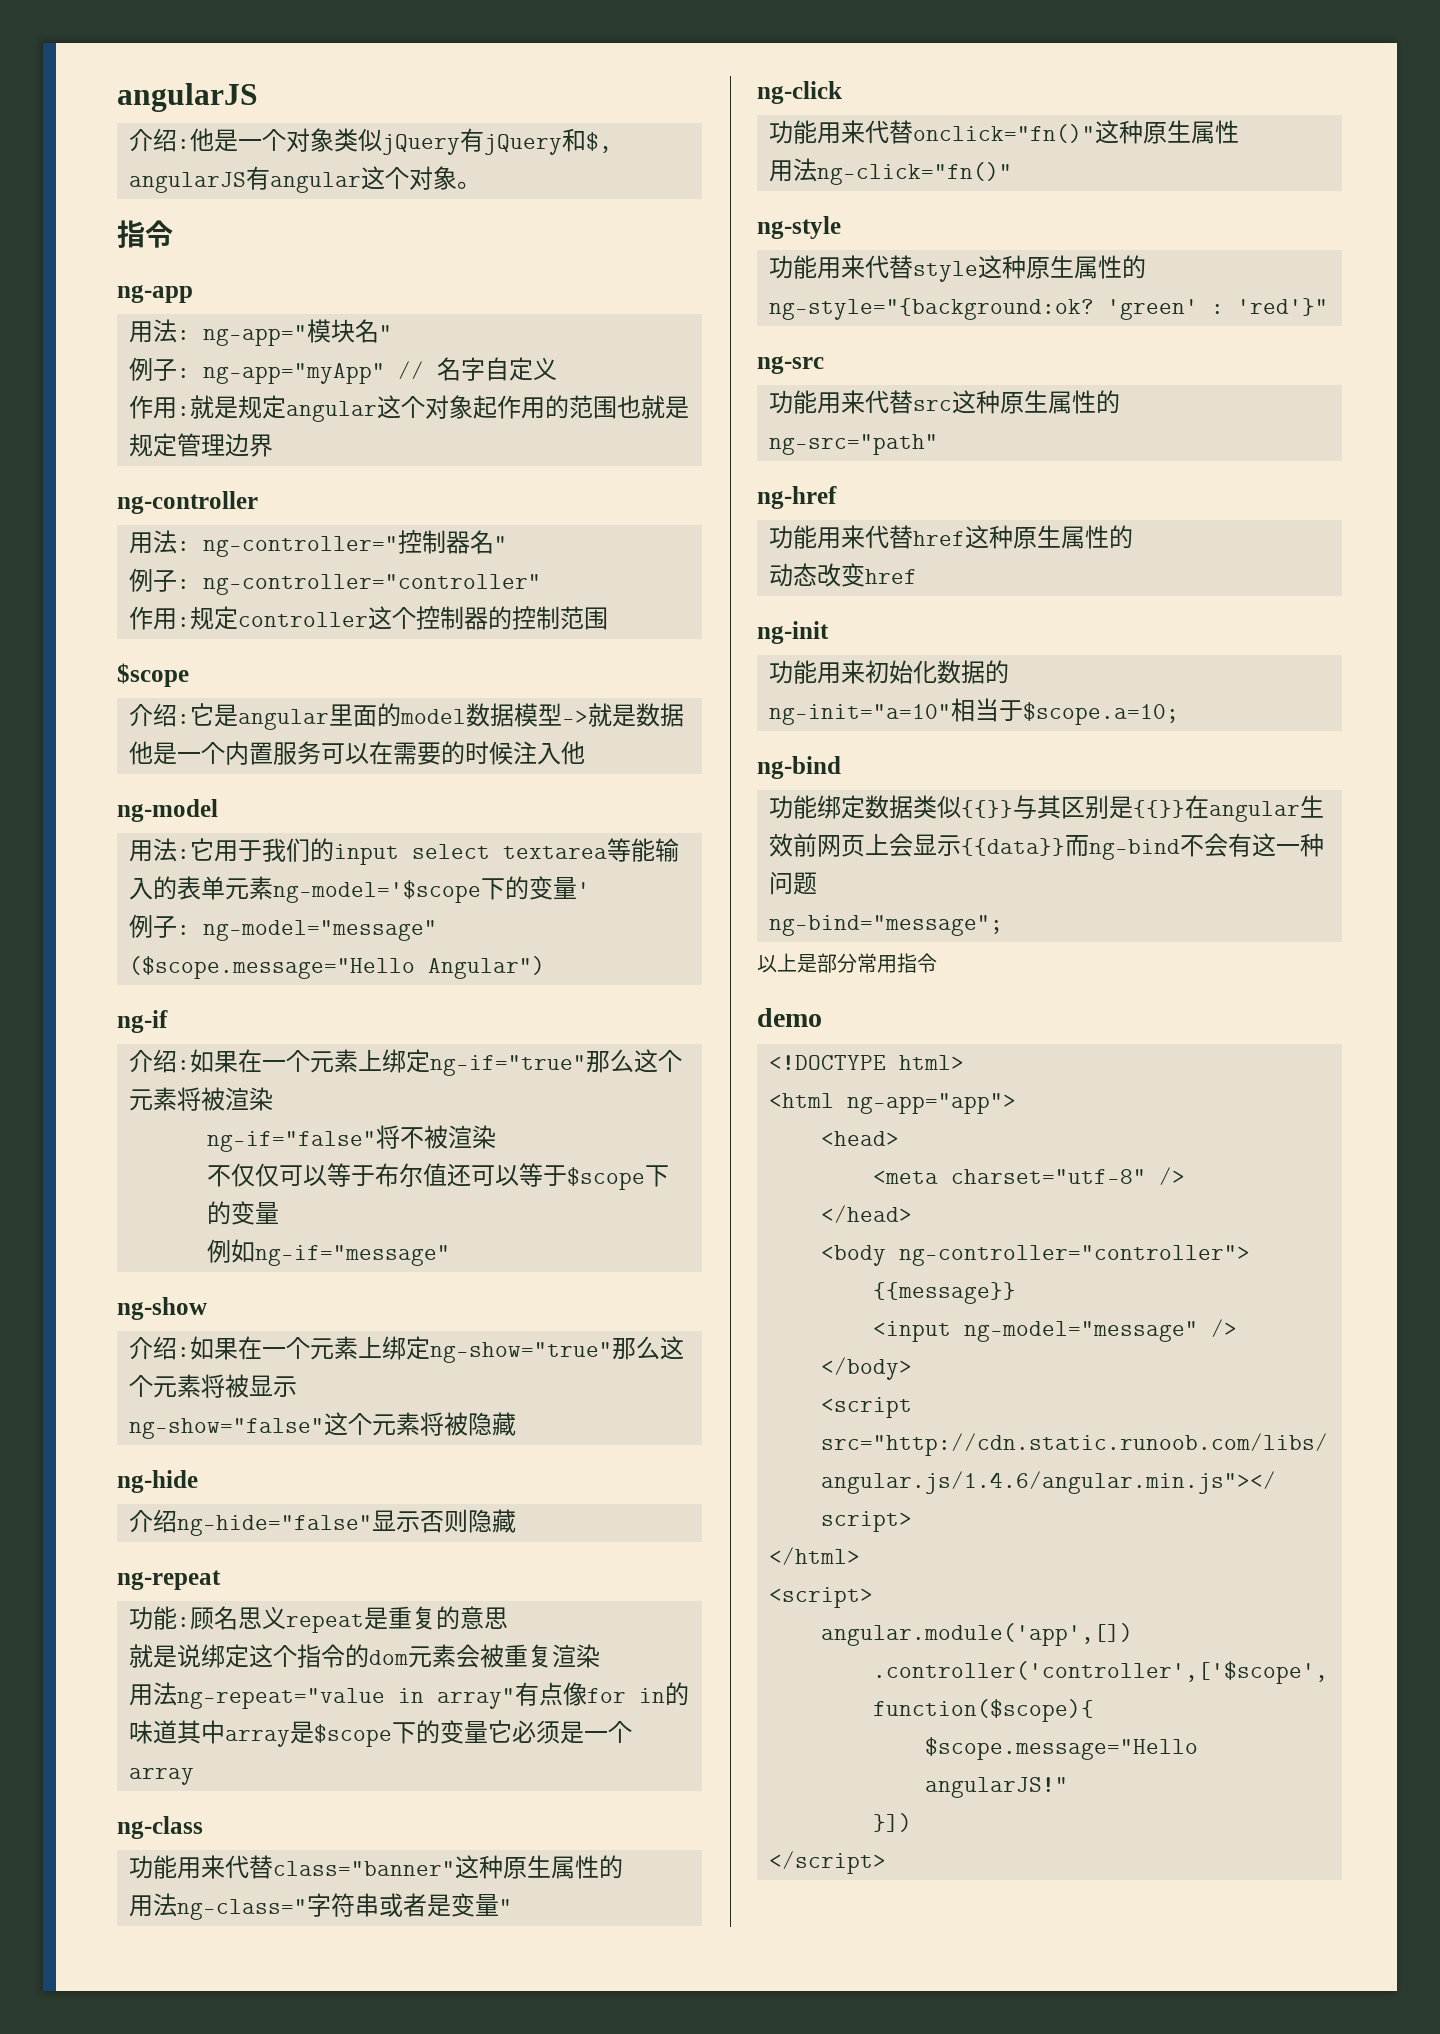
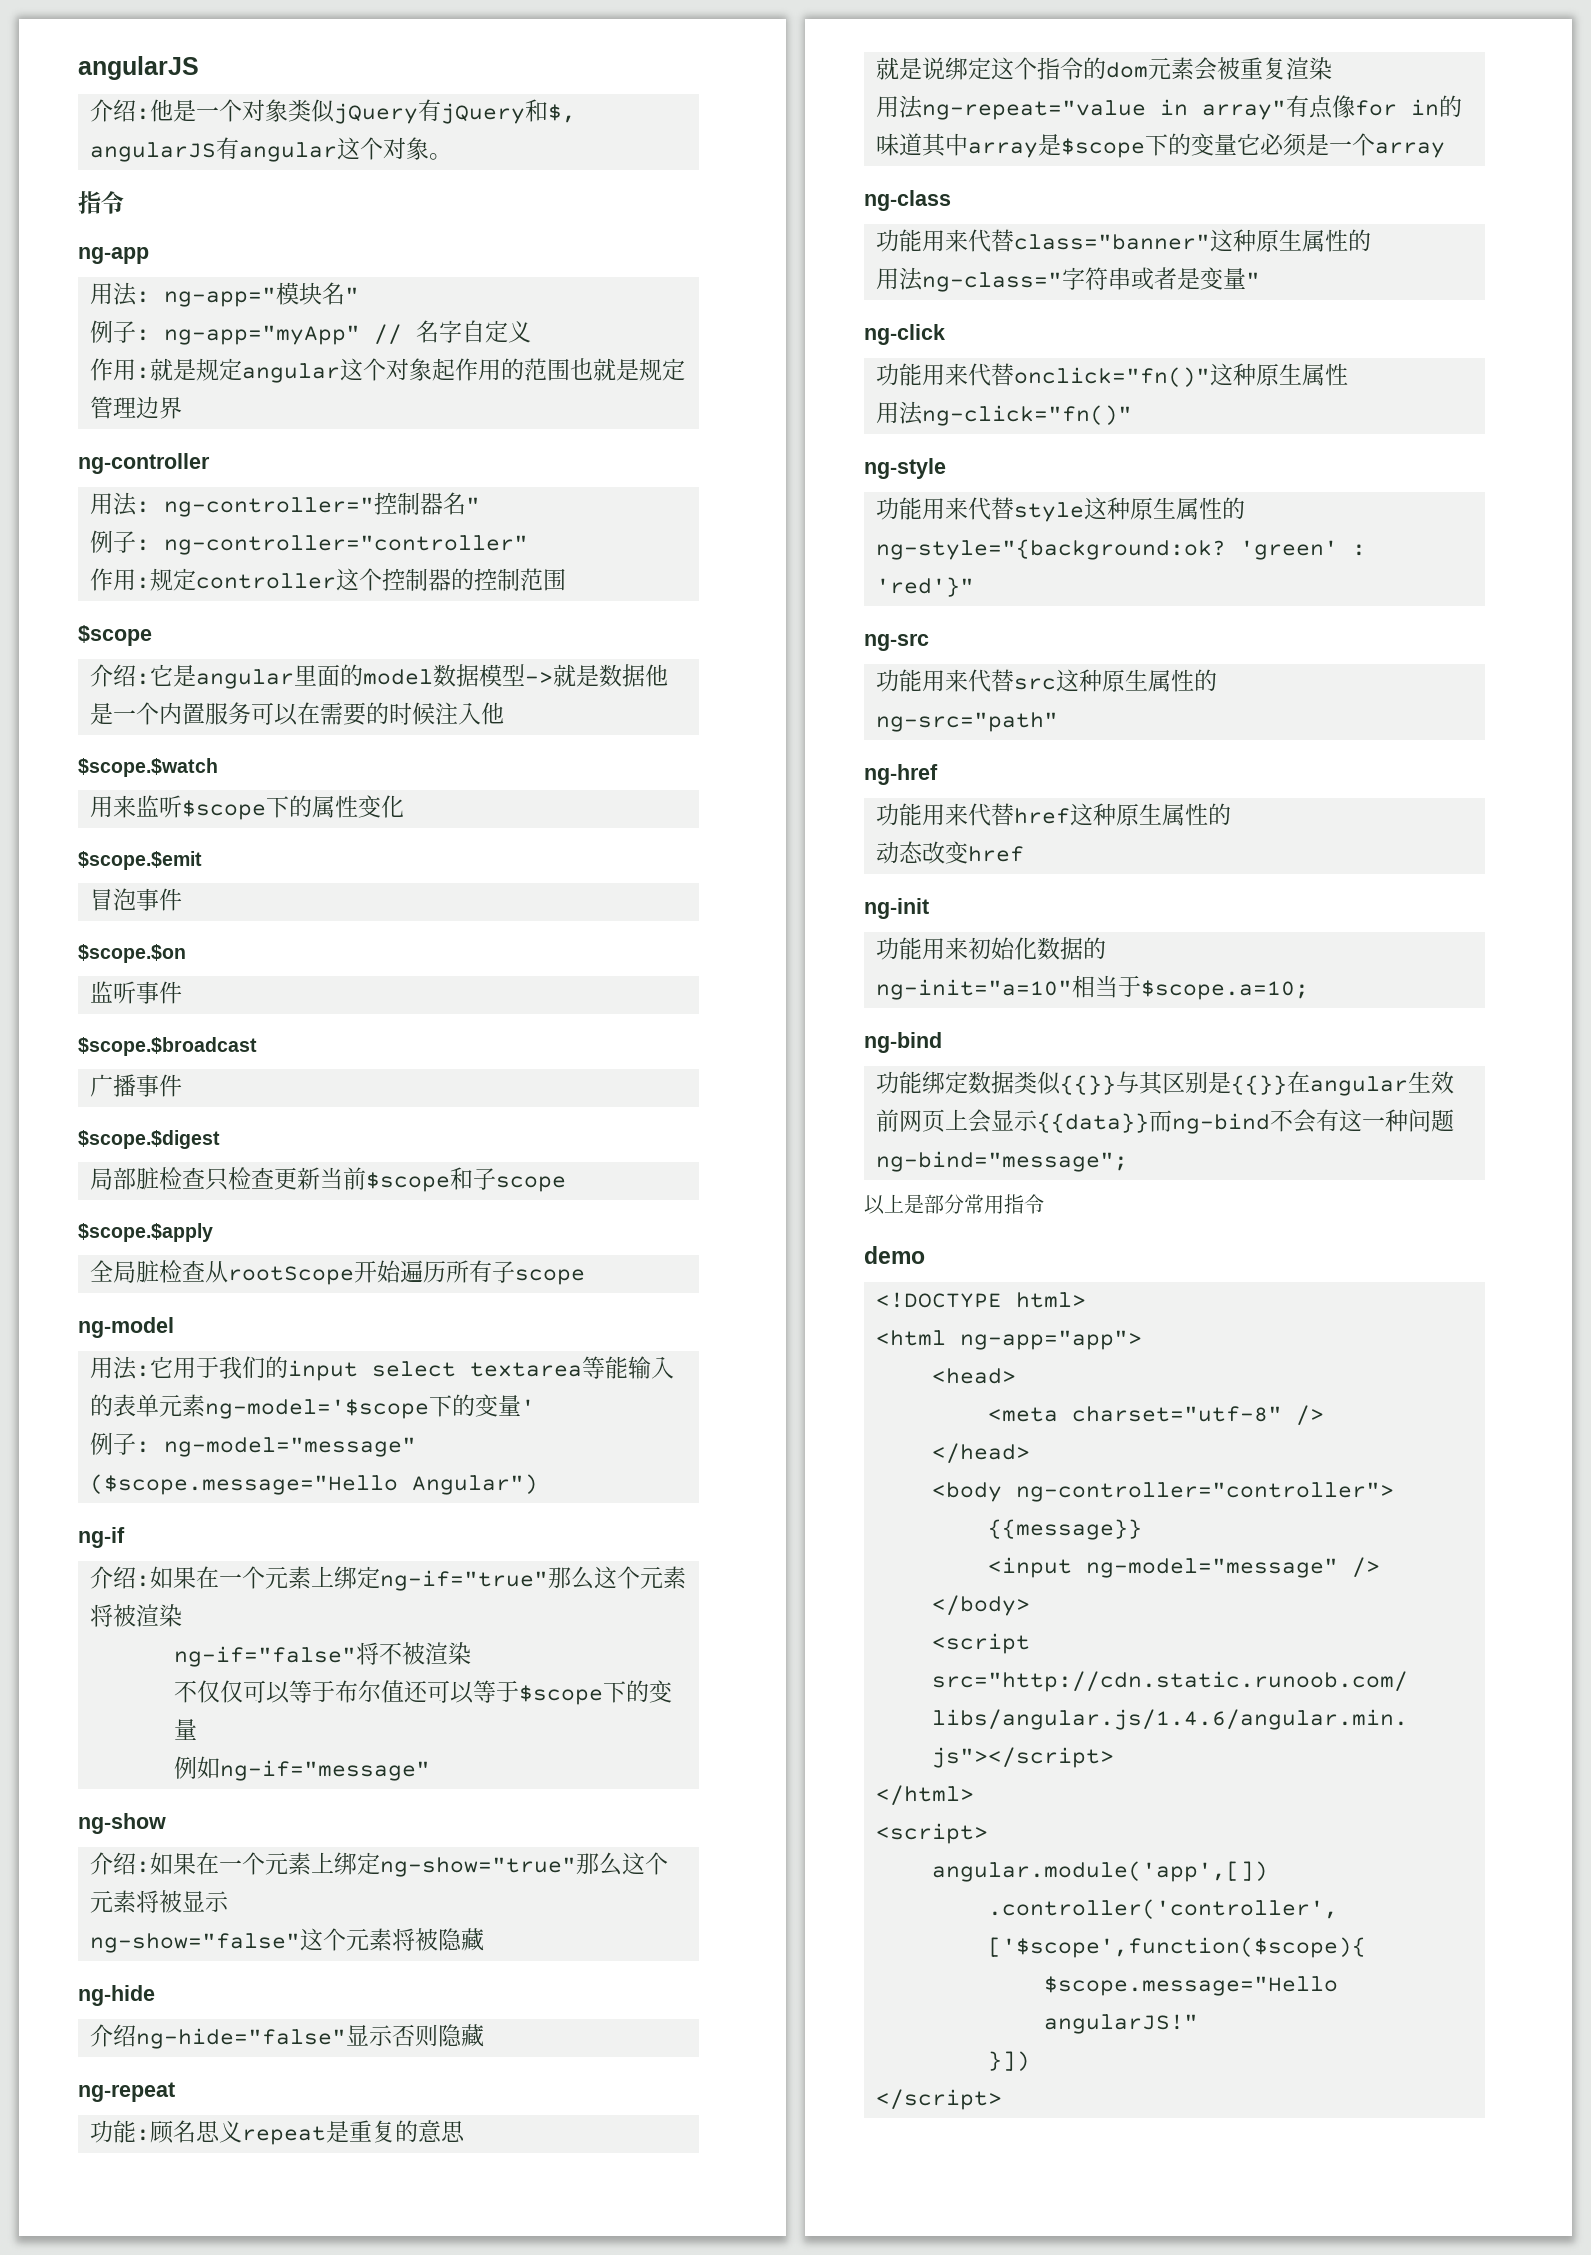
(585, 753) none -> [78,758,218,777] [90,795,404,820] [78,851,202,870] [90,888,182,911] [78,944,186,963] [90,981,182,1004] [78,1037,257,1056] [90,1074,182,1097] [78,1130,220,1149] [90,1167,566,1192] [78,1223,213,1242] [90,1260,585,1285] // $scope.$watch // 用来监听$scope下的属性变化 // $scope.$emit // 冒泡事件 // $scope.$on // 监听事件 // $scope.$broadcast // 广播事件 // $scope.$digest // 局部脏检查只检查更新当前$scope和子scope // $scope.$apply // 全局脏检查从rootScope开始遍历所有子scope

